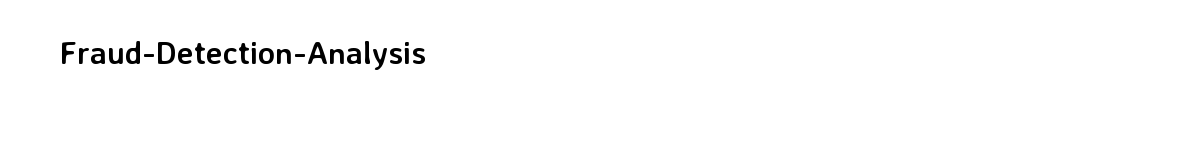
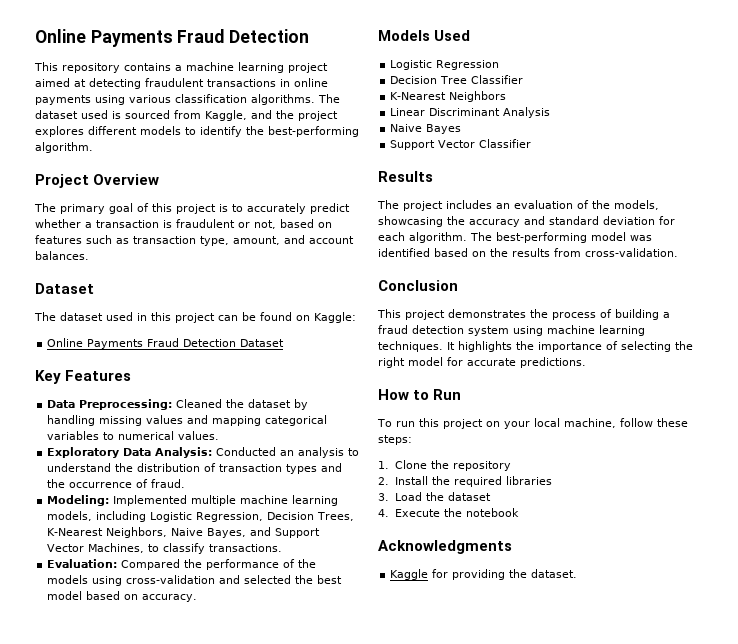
[59,41,426,70] Fraud-Detection-Analysis -> [35,29,310,47] [34,62,328,73] [35,78,328,89] [35,94,340,105] [35,110,338,121] [35,126,359,137] [35,142,93,153] [35,174,160,188] [34,203,350,214] [35,219,332,229] [35,235,354,246] [35,251,89,260] [35,283,94,294] [34,312,356,323] [47,338,285,349] [35,370,132,384] [47,399,309,410] [47,415,328,426] [47,431,220,440] [47,447,360,458] [47,463,343,474] [47,479,186,488] [47,495,339,506] [47,511,355,522] [47,527,321,538] [47,543,283,554] [47,559,317,570] [47,575,343,586] [47,591,198,602] [378,30,471,41] [390,60,500,70] [390,75,524,84] [390,91,507,102] [390,107,551,118] [390,124,462,134] [390,139,532,150] [378,171,433,182] [377,200,659,211] [378,216,675,227] [378,232,652,243] [378,248,678,257] [378,280,458,291] [377,309,670,320] [378,325,645,336] [378,341,693,352] [378,357,586,368] [378,389,462,400] [377,418,688,429] [378,435,412,445] [378,460,511,471] [378,476,552,487] [378,492,491,501] [378,508,519,517] [378,540,512,554] [390,569,578,580] Online Payments Fraud Detection // This repository contains a machine learning project aimed at detecting fraudulent transactions in online payments using various classification algorithms. The dataset used is sourced from Kaggle, and the project explores different models to identify the best-performing algorithm. // Project Overview // The primary goal of this project is to accurately predict whether a transaction is fraudulent or not, based on features such as transaction type, amount, and account balances. // Dataset // The dataset used in this project can be found on Kaggle: // Online Payments Fraud Detection Dataset // Key Features // Data Preprocessing: Cleaned the dataset by handling missing values and mapping categorical variables to numerical values. // Exploratory Data Analysis: Conducted an analysis to understand the distribution of transaction types and the occurrence of fraud. // Modeling: Implemented multiple machine learning models, including Logistic Regression, Decision Trees, K-Nearest Neighbors, Naive Bayes, and Support Vector Machines, to classify transactions. // Evaluation: Compared the performance of the models using cross-validation and selected the best model based on accuracy. // Models Used // Logistic Regression // Decision Tree Classifier // K-Nearest Neighbors // Linear Discriminant Analysis // Naive Bayes // Support Vector Classifier // Results // The project includes an evaluation of the models, showcasing the accuracy and standard deviation for each algorithm. The best-performing model was identified based on the results from cross-validation. // Conclusion // This project demonstrates the process of building a fraud detection system using machine learning techniques. It highlights the importance of selecting the right model for accurate predictions. // How to Run // To run this project on your local machine, follow these steps: // 1. Clone the repository // 2. Install the required libraries // 3. Load the dataset // 4. Execute the notebook // Acknowledgments // Kaggle for providing the dataset.

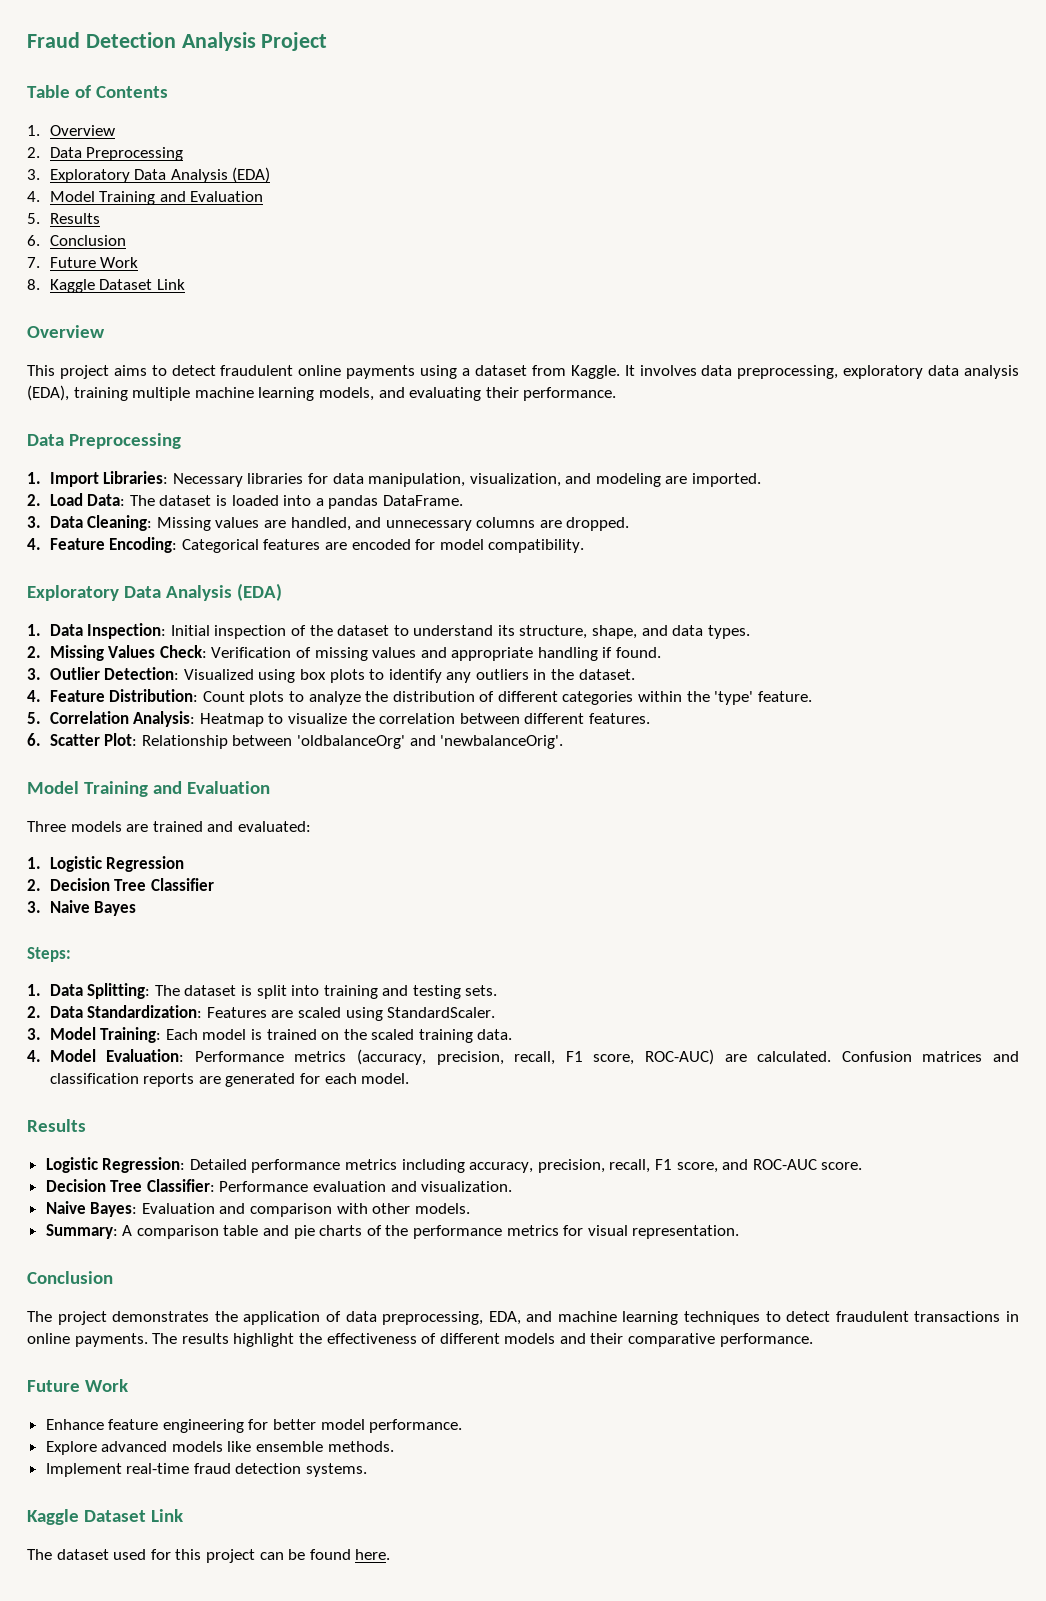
[35,29,310,47] [34,62,328,73] [35,78,328,89] [35,94,340,105] [35,110,338,121] [35,126,359,137] [35,142,93,153] [35,174,160,188] [34,203,350,214] [35,219,332,229] [35,235,354,246] [35,251,89,260] [35,283,94,294] [34,312,147,321] Online Payments Fraud Detection // This repository contains a machine learning project aimed at detecting fraudulent transactions in online payments using various classification algorithms. The dataset used is sourced from Kaggle, and the project explores different models to identify the best-performing algorithm. // Project Overview // The primary goal of this project is to accurately predict whether a transaction is fraudulent or not, based on features such as transaction type, amount, and account balances. // Dataset // The dataset used in -> [27,32,328,51] [27,85,169,98] [27,125,115,136] [27,147,184,161] [27,167,271,183] [27,191,264,205] [27,213,100,224] [27,235,126,246] [27,257,139,268] [27,279,185,293] [27,325,105,338] [27,365,1020,379] [27,385,617,401] [27,433,182,449] [27,471,762,487] [27,493,463,509] [27,515,630,531] [27,537,585,553] [27,583,283,601] [27,623,750,639] [27,645,662,661] [27,667,635,683] [27,689,812,705] [27,711,650,727] [27,733,564,749] [27,781,271,797] [27,821,311,832] [27,856,185,872] [27,878,214,891] [27,900,137,916] [27,947,71,962] [27,983,498,999] [27,1005,496,1021] [27,1027,513,1043] [27,1049,1020,1065] [49,1073,410,1087] [27,1119,86,1132] [45,1157,863,1173] [45,1179,513,1192] [45,1201,470,1217] [45,1224,740,1239] [27,1271,113,1284] [27,1311,1020,1325] [27,1333,813,1347] [27,1379,129,1392] [45,1419,463,1433] [45,1441,394,1455] [45,1463,368,1477] [27,1509,184,1525] [27,1549,171,1560] Fraud Detection Analysis Project // Table of Contents // 1. Overview // 2. Data Preprocessing // 3. Exploratory Data Analysis (EDA) // 4. Model Training and Evaluation // 5. Results // 6. Conclusion // 7. Future Work // 8. Kaggle Dataset Link // Overview // This project aims to detect fraudulent online payments using a dataset from Kaggle. It involves data preprocessing, exploratory data analysis (EDA), training multiple machine learning models, and evaluating their performance. // Data Preprocessing // 1. Import Libraries: Necessary libraries for data manipulation, visualization, and modeling are imported. // 2. Load Data: The dataset is loaded into a pandas DataFrame. // 3. Data Cleaning: Missing values are handled, and unnecessary columns are dropped. // 4. Feature Encoding: Categorical features are encoded for model compatibility. // Exploratory Data Analysis (EDA) // 1. Data Inspection: Initial inspection of the dataset to understand its structure, shape, and data types. // 2. Missing Values Check: Verification of missing values and appropriate handling if found. // 3. Outlier Detection: Visualized using box plots to identify any outliers in the dataset. // 4. Feature Distribution: Count plots to analyze the distribution of different categories within the 'type' feature. // 5. Correlation Analysis: Heatmap to visualize the correlation between different features. // 6. Scatter Plot: Relationship between 'oldbalanceOrg' and 'newbalanceOrig'. // Model Training and Evaluation // Three models are trained and evaluated: // 1. Logistic Regression // 2. Decision Tree Classifier // 3. Naive Bayes // Steps: // 1. Data Splitting: The dataset is split into training and testing sets. // 2. Data Standardization: Features are scaled using StandardScaler. // 3. Model Training: Each model is trained on the scaled training data. // 4. Model Evaluation: Performance metrics (accuracy, precision, recall, F1 score, ROC-AUC) are calculated. Confusion matrices and classification reports are generated for each model. // Results // Logistic Regression: Detailed performance metrics including accuracy, precision, recall, F1 score, and ROC-AUC score. // Decision Tree Classifier: Performance evaluation and visualization. // Naive Bayes: Evaluation and comparison with other models. // Summary: A comparison table and pie charts of the performance metrics for visual representation. // Conclusion // The project demonstrates the application of data preprocessing, EDA, and machine learning techniques to detect fraudulent transactions in online payments. The results highlight the effectiveness of different models and their comparative performance. // Future Work // Enhance feature engineering for better model performance. // Explore advanced models like ensemble methods. // Implement real-time fraud detection systems. // Kaggle Dataset Link // The dataset used for
[296,312,356,323] [47,338,285,349] [35,370,132,384] [47,399,309,410] [47,415,328,426] [47,431,220,440] [47,447,360,458] [47,463,343,474] [47,479,186,488] [47,495,339,506] [47,511,355,522] [47,527,321,538] [47,543,283,554] [47,559,317,570] [47,575,343,586] [47,591,198,602] [378,30,471,41] [390,60,500,70] [390,75,524,84] [390,91,507,102] [390,107,551,118] [390,124,462,134] [390,139,532,150] [378,171,433,182] [377,200,659,211] [378,216,675,227] [378,232,652,243] [378,248,678,257] [378,280,458,291] [377,309,670,320] [378,325,645,336] [378,341,693,352] [378,357,586,368] [378,389,462,400] [377,418,688,429] [378,435,412,445] [378,460,511,471] [378,476,552,487] [378,492,491,501] [378,508,519,517] [378,540,512,554] [390,569,578,580] on Kaggle: // Online Payments Fraud Detection Dataset // Key Features // Data Preprocessing: Cleaned the dataset by handling missing values and mapping categorical variables to numerical values. // Exploratory Data Analysis: Conducted an analysis to understand the distribution of transaction types and the occurrence of fraud. // Modeling: Implemented multiple machine learning models, including Logistic Regression, Decision Trees, K-Nearest Neighbors, Naive Bayes, and Support Vector Machines, to classify transactions. // Evaluation: Compared the performance of the models using cross-validation and selected the best model based on accuracy. // Models Used // Logistic Regression // Decision Tree Classifier // K-Nearest Neighbors // Linear Discriminant Analysis // Naive Bayes // Support Vector Classifier // Results // The project includes an evaluation of the models, showcasing the accuracy and standard deviation for each algorithm. The best-performing model was identified based on the results from cross-validation. // Conclusion // This project demonstrates the process of building a fraud detection system using machine learning techniques. It highlights the importance of selecting the right model for accurate predictions. // How to Run // To run this project on your local machine, follow these steps: // 1. Clone the repository // 2. Install the required libraries // 3. Load the dataset // 4. Execute the notebook // Acknowledgments // Kaggle for providing the dataset. -> [355,1549,391,1560] here.

